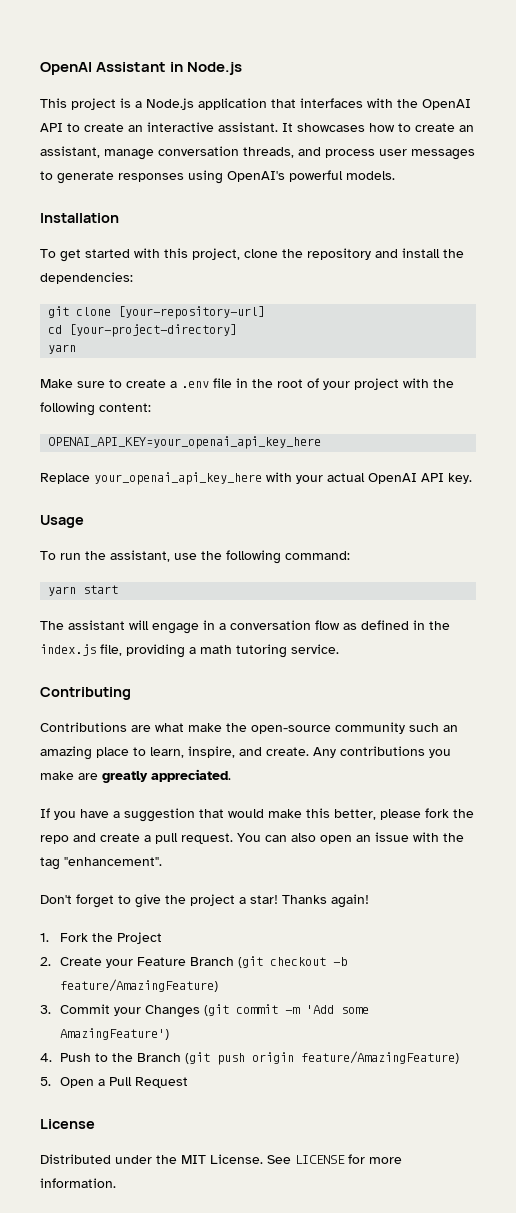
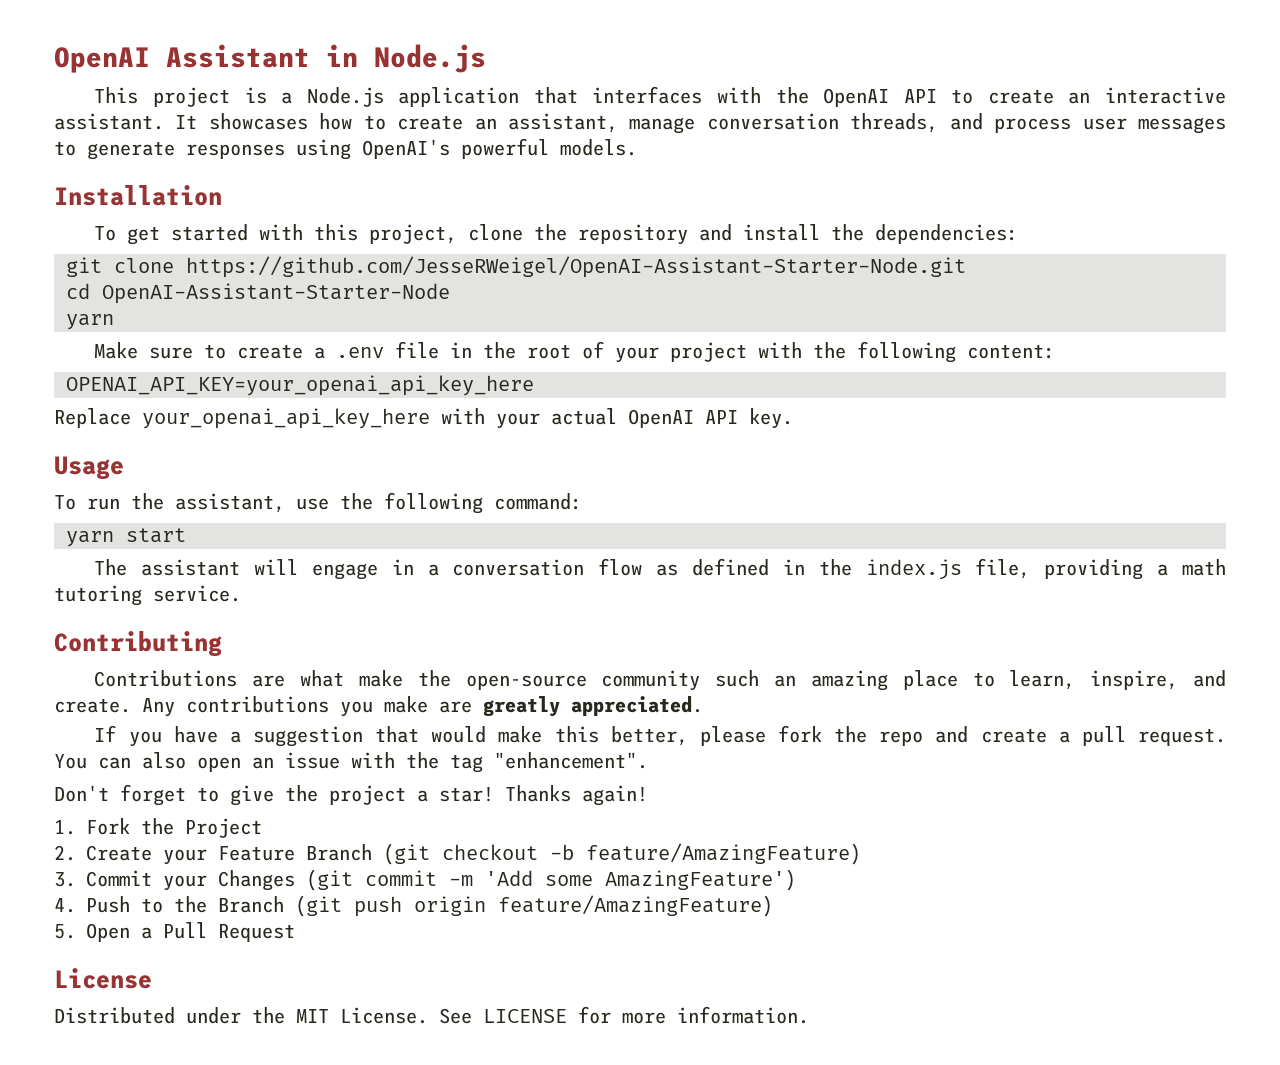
[118,306,266,319] [your-repository-url] -> [186,256,966,278] https://github.com/JesseRWeigel/OpenAI-Assistant-Starter-Node.git
[69,324,238,337] [your-project-directory] -> [102,283,450,304] OpenAI-Assistant-Starter-Node

